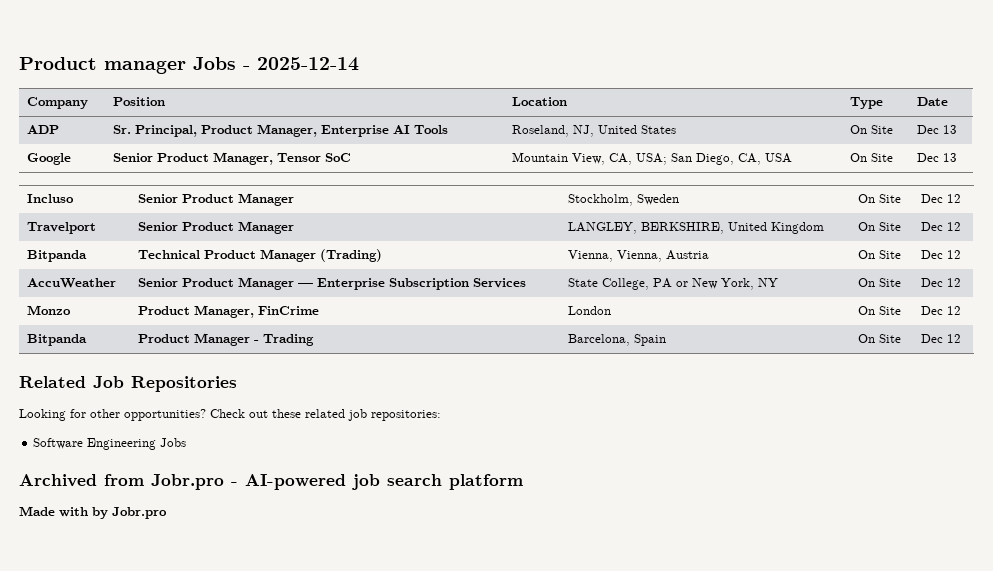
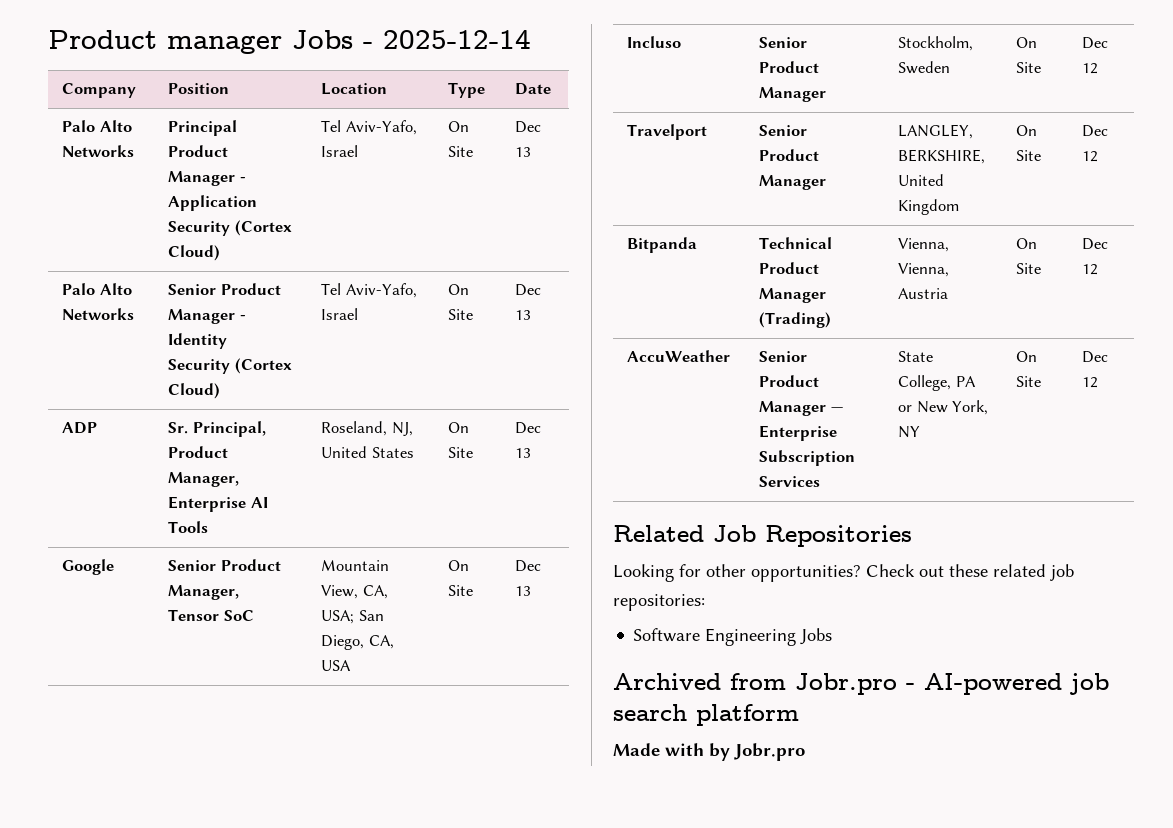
(948, 101) none -> [62,120,132,132] [62,145,135,157] [168,120,238,136] [168,145,229,157] [168,171,246,186] [168,195,258,211] [168,220,292,236] [168,245,221,261] [321,120,417,135] [321,145,359,157] [448,121,470,132] [448,146,474,157] [515,121,542,133] [515,147,532,157] [62,283,132,295] [62,308,135,320] [168,283,281,295] [168,309,246,324] [168,333,228,349] [168,358,292,374] [168,383,221,399] [321,283,417,298] [321,308,359,320] [448,284,470,295] [448,309,474,320] [515,284,542,296] [515,310,532,320] // Palo Alto Networks | Principal Product Manager - Application Security (Cortex Cloud) | Tel Aviv-Yafo, Israel | On Site | Dec 13 // Palo Alto Networks | Senior Product Manager - Identity Security (Cortex Cloud) | Tel Aviv-Yafo, Israel | On Site | Dec 13
[26,305,71,315] [137,305,319,318] [567,306,611,315] [857,306,901,315] [920,306,961,315] [26,334,87,346] [137,333,314,346] [567,334,666,346] [857,334,901,343] [920,334,961,343] // Monzo | Product Manager, FinCrime | London | On Site | Dec 12 // Bitpanda | Product Manager - Trading | Barcelona, Spain | On Site | Dec 12 -> (1099, 382) none

